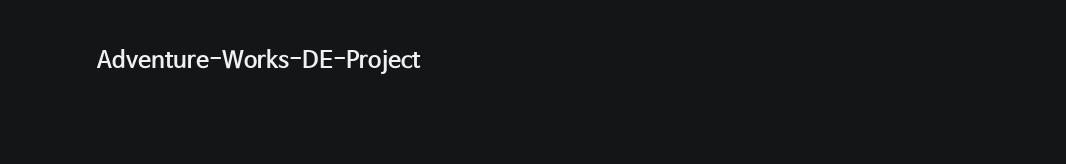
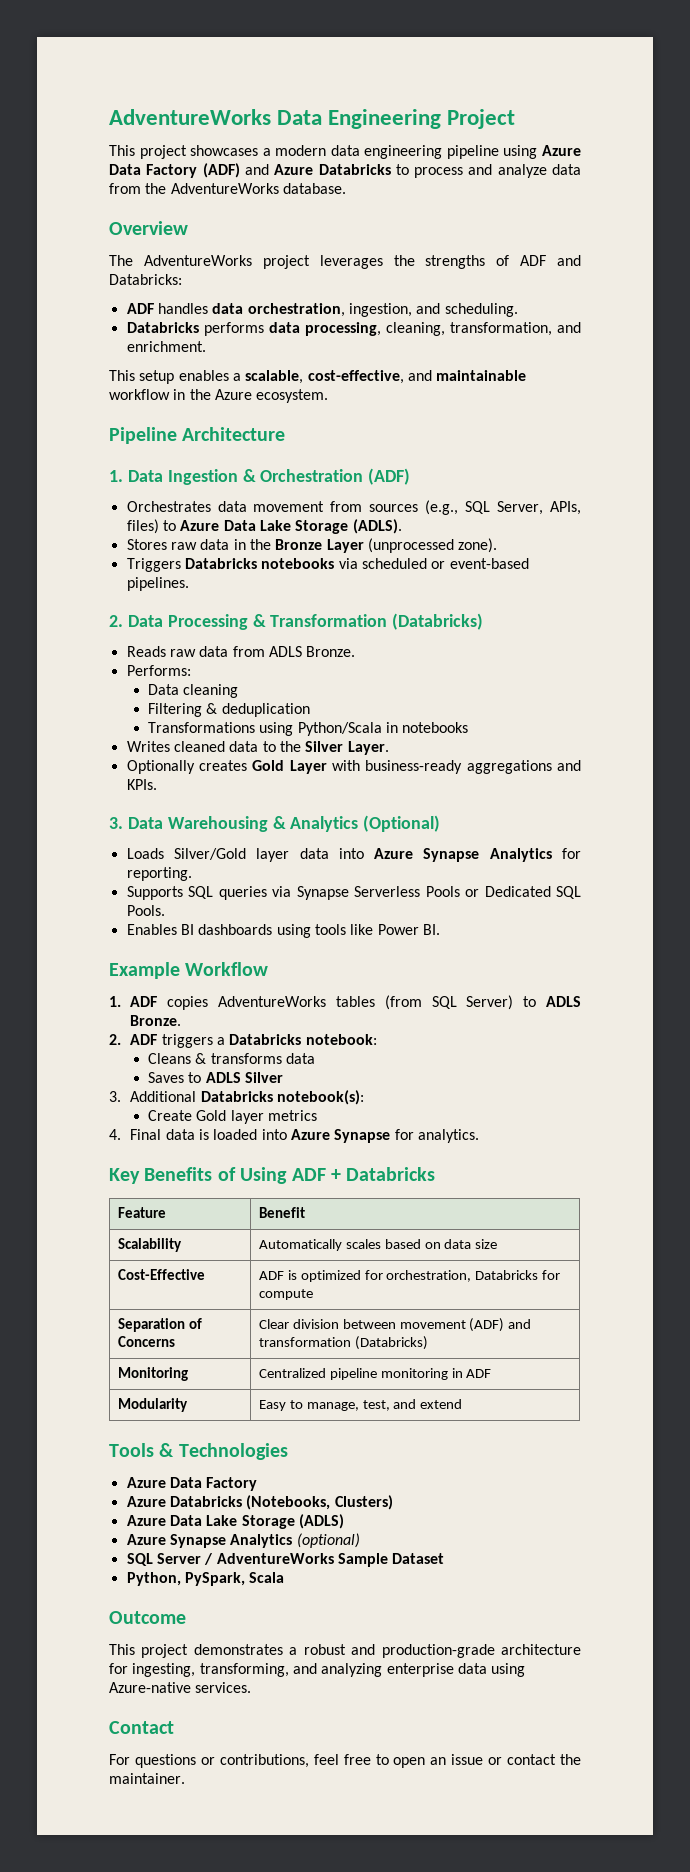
[96,49,421,75] Adventure-Works-DE-Project -> [109,109,516,129] [109,145,581,159] [109,163,582,178] [109,183,346,194] [109,221,188,235] [109,255,581,269] [109,274,182,285] [126,303,518,317] [126,322,581,336] [126,341,206,352] [109,370,527,384] [109,389,329,403] [109,427,286,444] [109,468,411,485] [126,500,581,515] [126,519,402,534] [126,538,498,553] [126,558,529,572] [126,577,189,591] [109,613,484,630] [126,646,356,657] [126,665,191,676] [148,684,239,698] [148,703,310,717] [148,722,469,736] [126,741,389,755] [126,760,581,774] [126,779,157,790] [109,815,441,832] [126,848,581,862] [126,867,192,881] [126,886,581,900] [126,905,165,916] [126,924,440,938] [109,962,269,979] [109,995,581,1010] [130,1015,182,1026] [109,1034,377,1048] [148,1053,316,1064] [148,1072,284,1083] [109,1090,365,1105] [148,1110,318,1124] [109,1129,480,1143] [109,1167,436,1184] [117,1207,166,1218] [258,1207,305,1218] [117,1238,182,1252] [258,1239,498,1251] [117,1269,205,1280] [258,1270,561,1282] [258,1289,313,1300] [117,1318,202,1332] [117,1336,175,1347] [258,1318,532,1332] [258,1336,428,1350] [117,1367,188,1381] [258,1368,492,1380] [117,1398,188,1412] [258,1399,463,1411] [109,1443,288,1460] [126,1477,258,1491] [126,1495,393,1510] [126,1514,344,1529] [126,1533,360,1548] [126,1553,445,1567] [126,1572,285,1586] [109,1611,186,1624] [109,1644,581,1658] [109,1663,526,1677] [109,1682,252,1693] [109,1721,174,1734] [109,1754,582,1768] [109,1773,185,1784] AdventureWorks Data Engineering Project // This project showcases a modern data engineering pipeline using Azure Data Factory (ADF) and Azure Databricks to process and analyze data from the AdventureWorks database. // Overview // The AdventureWorks project leverages the strengths of ADF and Databricks: // ADF handles data orchestration, ingestion, and scheduling. // Databricks performs data processing, cleaning, transformation, and enrichment. // This setup enables a scalable, cost-effective, and maintainable workflow in the Azure ecosystem. // Pipeline Architecture // 1. Data Ingestion & Orchestration (ADF) // Orchestrates data movement from sources (e.g., SQL Server, APIs, files) to Azure Data Lake Storage (ADLS). // Stores raw data in the Bronze Layer (unprocessed zone). // Triggers Databricks notebooks via scheduled or event-based pipelines. // 2. Data Processing & Transformation (Databricks) // Reads raw data from ADLS Bronze. // Performs: // Data cleaning // Filtering & deduplication // Transformations using Python/Scala in notebooks // Writes cleaned data to the Silver Layer. // Optionally creates Gold Layer with business-ready aggregations and KPIs. // 3. Data Warehousing & Analytics (Optional) // Loads Silver/Gold layer data into Azure Synapse Analytics for reporting. // Supports SQL queries via Synapse Serverless Pools or Dedicated SQL Pools. // Enables BI dashboards using tools like Power BI. // Example Workflow // 1. ADF copies AdventureWorks tables (from SQL Server) to ADLS Bronze. // 2. ADF triggers a Databricks notebook: // Cleans & transforms data // Saves to ADLS Silver // 3. Additional Databricks notebook(s): // Create Gold layer metrics // 4. Final data is loaded into Azure Synapse for analytics. // Key Benefits of Using ADF + Databricks // Feature | Benefit // Scalability | Automatically scales based on data size // Cost-Effective | ADF is optimized for orchestration, Databricks for compute // Separation of Concerns | Clear division between movement (ADF) and transformation (Databricks) // Monitoring | Centralized pipeline monitoring in ADF // Modularity | Easy to manage, test, and extend // Tools & Technologies // Azure Data Factory // Azure Databricks (Notebooks, Clusters) // Azure Data Lake Storage (ADLS) // Azure Synapse Analytics (optional) // SQL Server / AdventureWorks Sample Dataset // Python, PySpark, Scala // Outcome // This project demonstrates a robust and production-grade architecture for ingesting, transforming, and analyzing enterprise data using Azure-native services. // Contact // For questions or contributions, feel free to open an issue or contact the maintainer.

